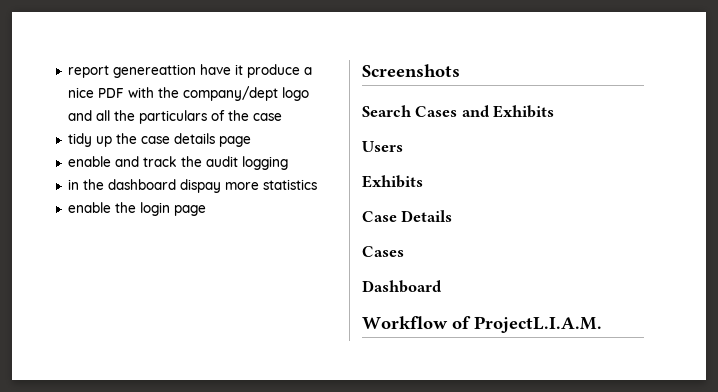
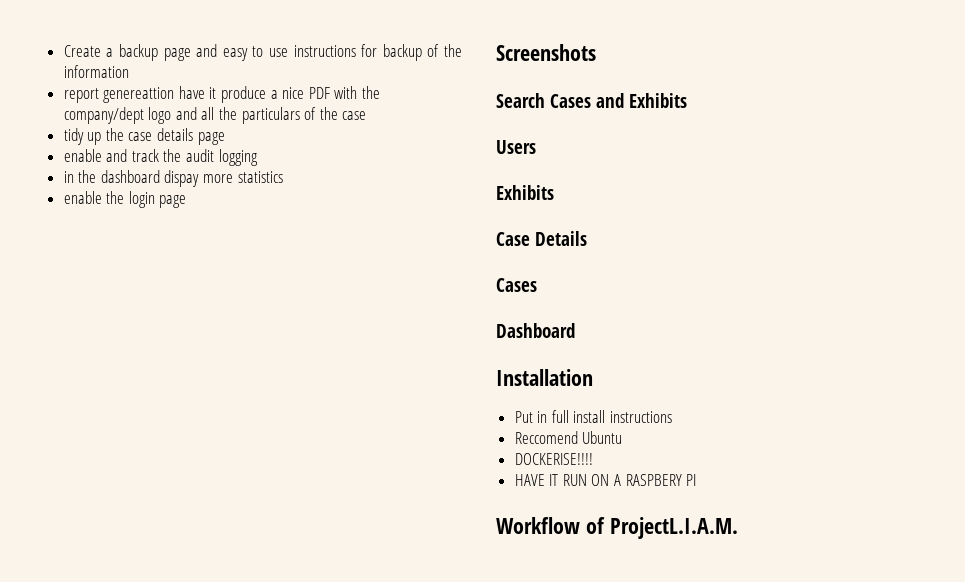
(67, 71) none -> [63,44,463,61] [63,65,129,78] Create a backup page and easy to use instructions for backup of the information //
(442, 286) none -> [496,369,593,386] [514,410,673,423] [514,431,623,444] [514,453,593,465] [514,474,697,486] // Installation // Put in full install instructions // Reccomend Ubuntu // DOCKERISE!!!! // HAVE IT RUN ON A RASPBERY PI

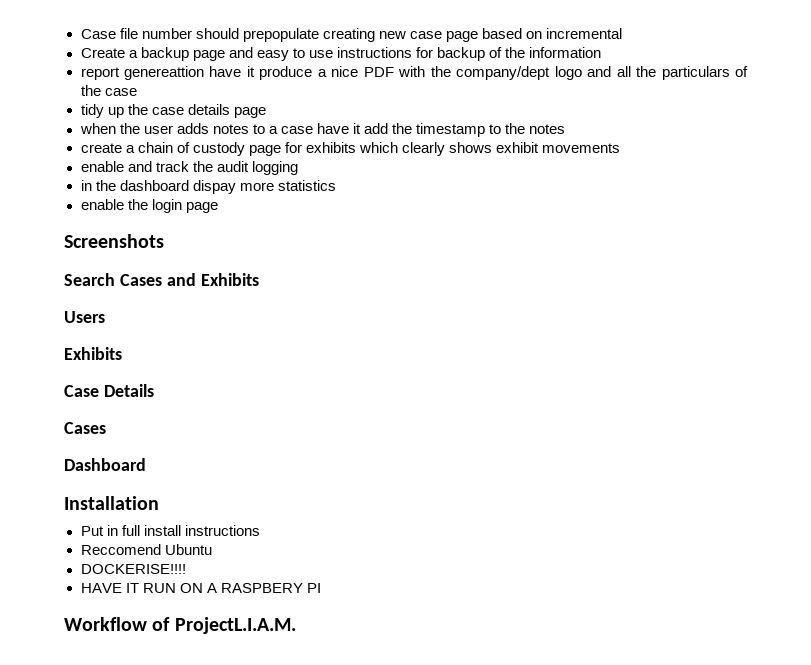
(63, 51) none -> [80,28,623,42] Case file number should prepopulate creating new case page based on incremental //
(225, 138) none -> [79,123,566,137] [80,142,621,156] // when the user adds notes to a case have it add the timestamp to the notes // create a chain of custody page for exhibits which clearly shows exhibit movements

